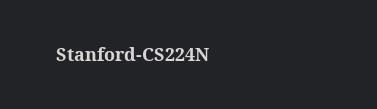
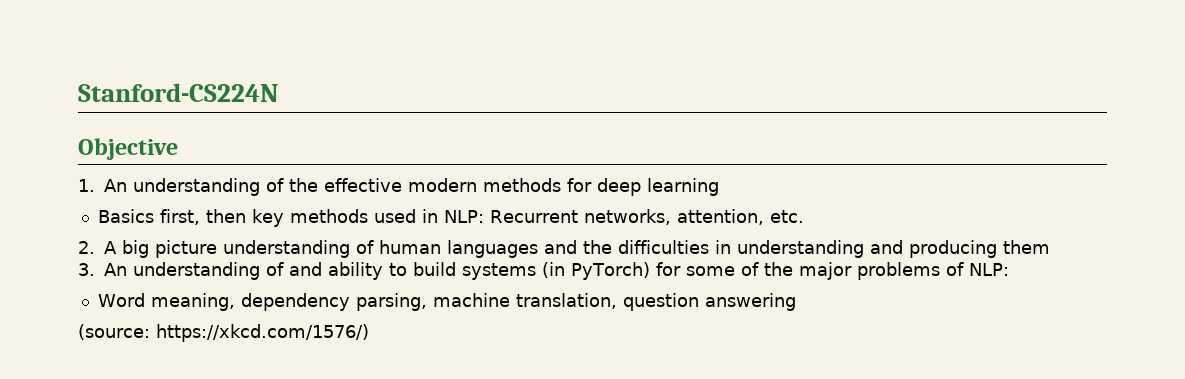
(209, 54) none -> [78,138,178,160] [78,178,719,196] [97,209,804,227] [78,240,1050,258] [78,262,1009,280] [97,293,796,311] [78,324,369,342] // Objective // 1. An understanding of the effective modern methods for deep learning // Basics first, then key methods used in NLP: Recurrent networks, attention, etc. // 2. A big picture understanding of human languages and the difficulties in understanding and producing them // 3. An understanding of and ability to build systems (in PyTorch) for some of the major problems of NLP: // Word meaning, dependency parsing, machine translation, question answering // (source: https://xkcd.com/1576/)

